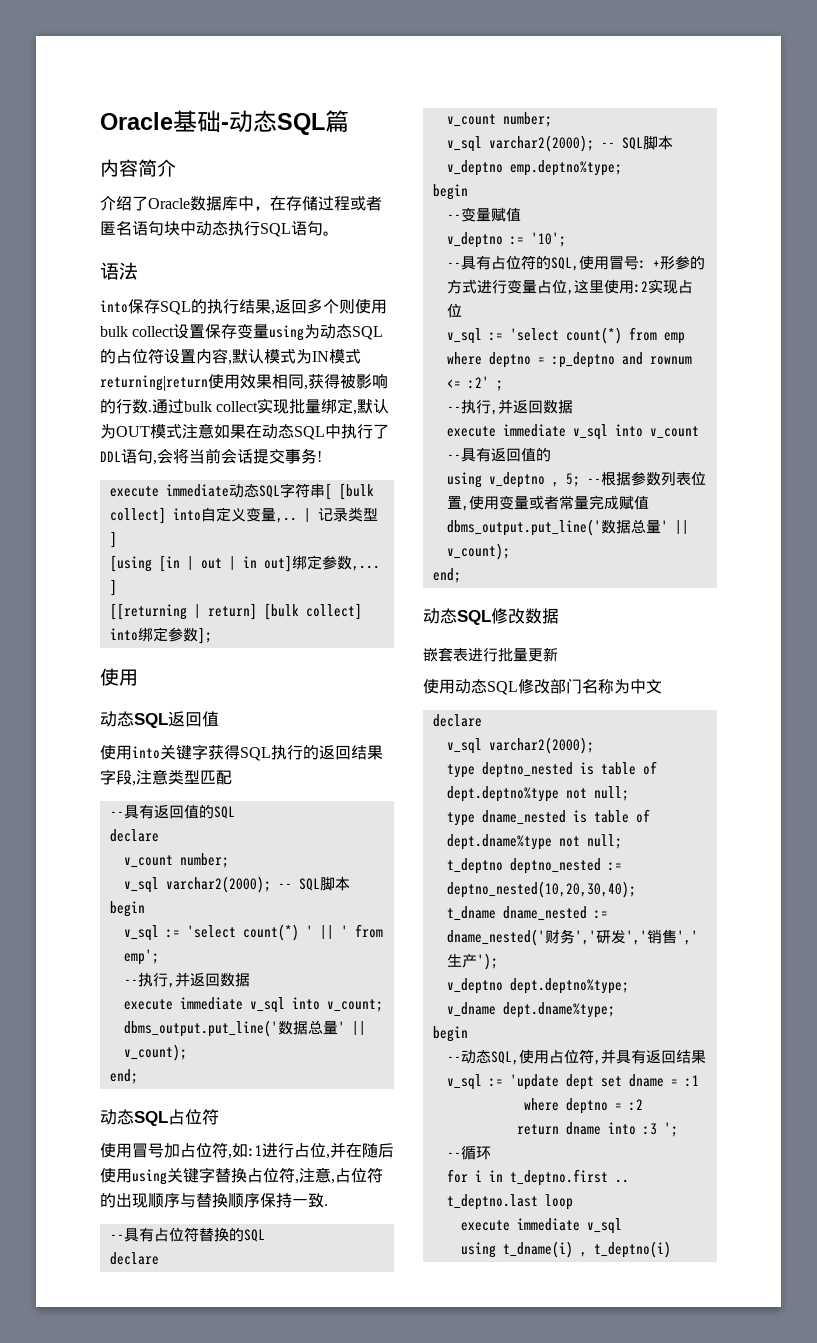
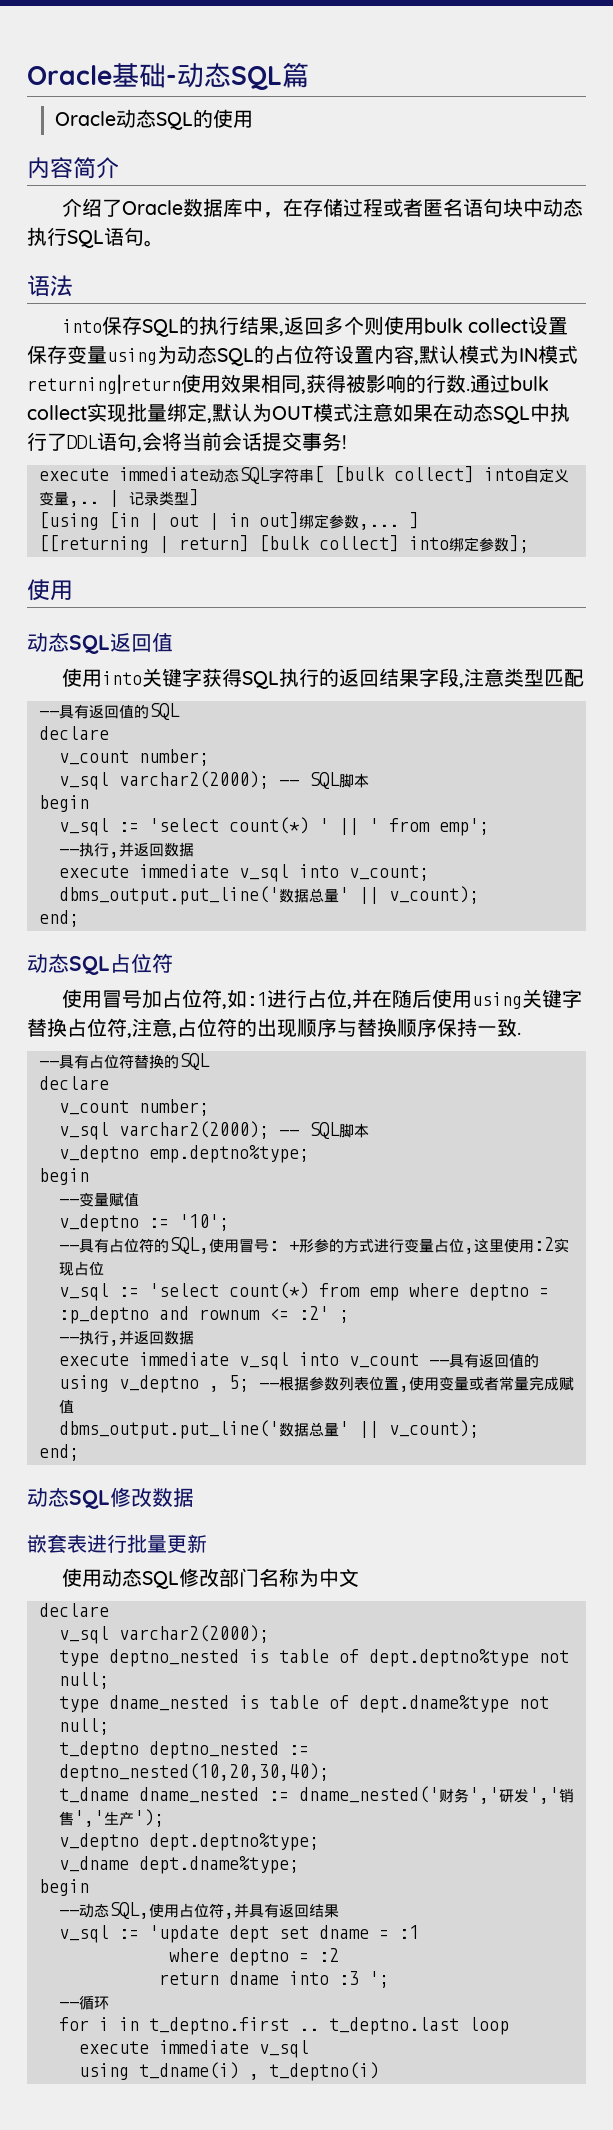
(349, 121) none -> [54,109,253,130] // Oracle动态SQL的使用

